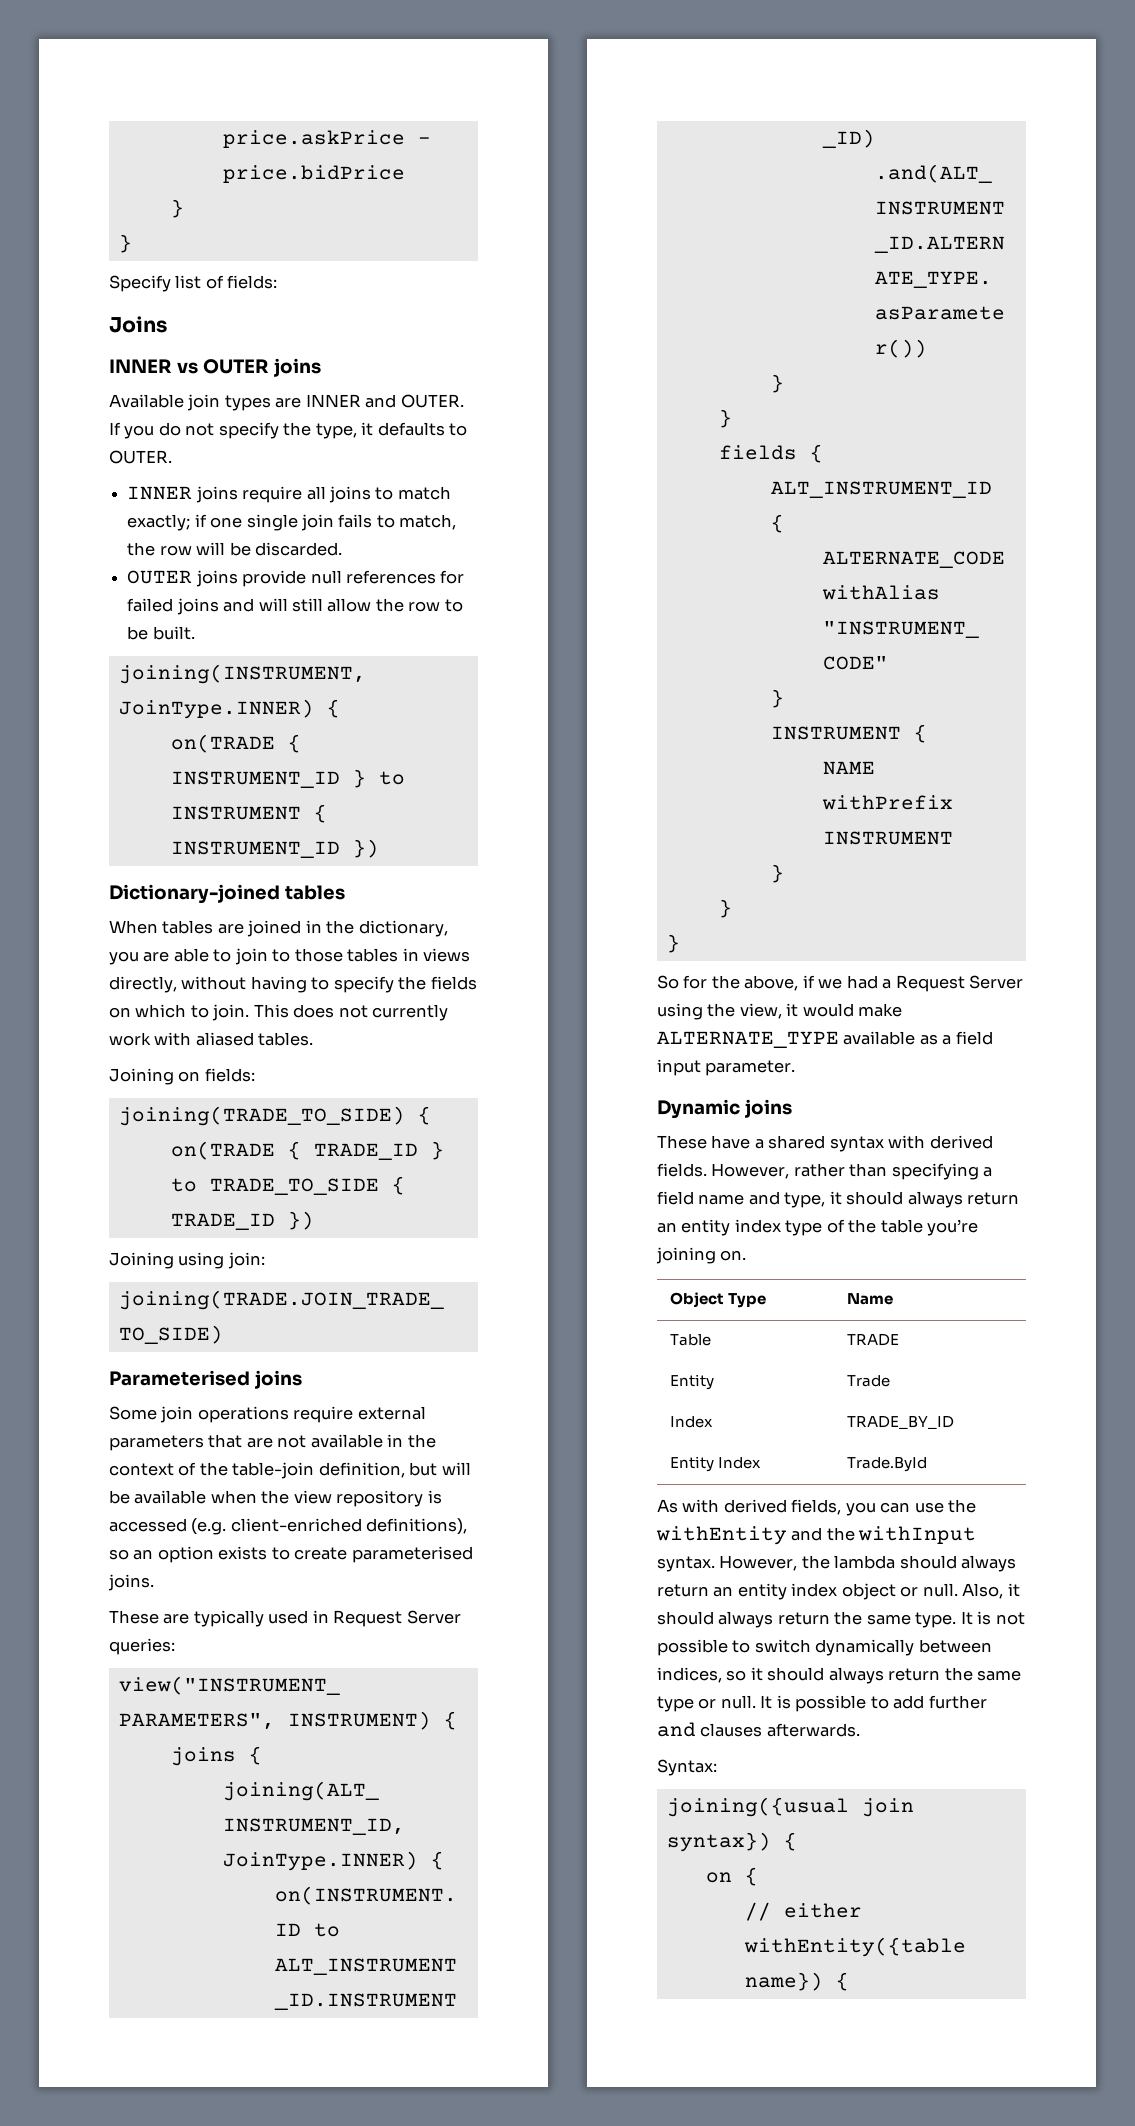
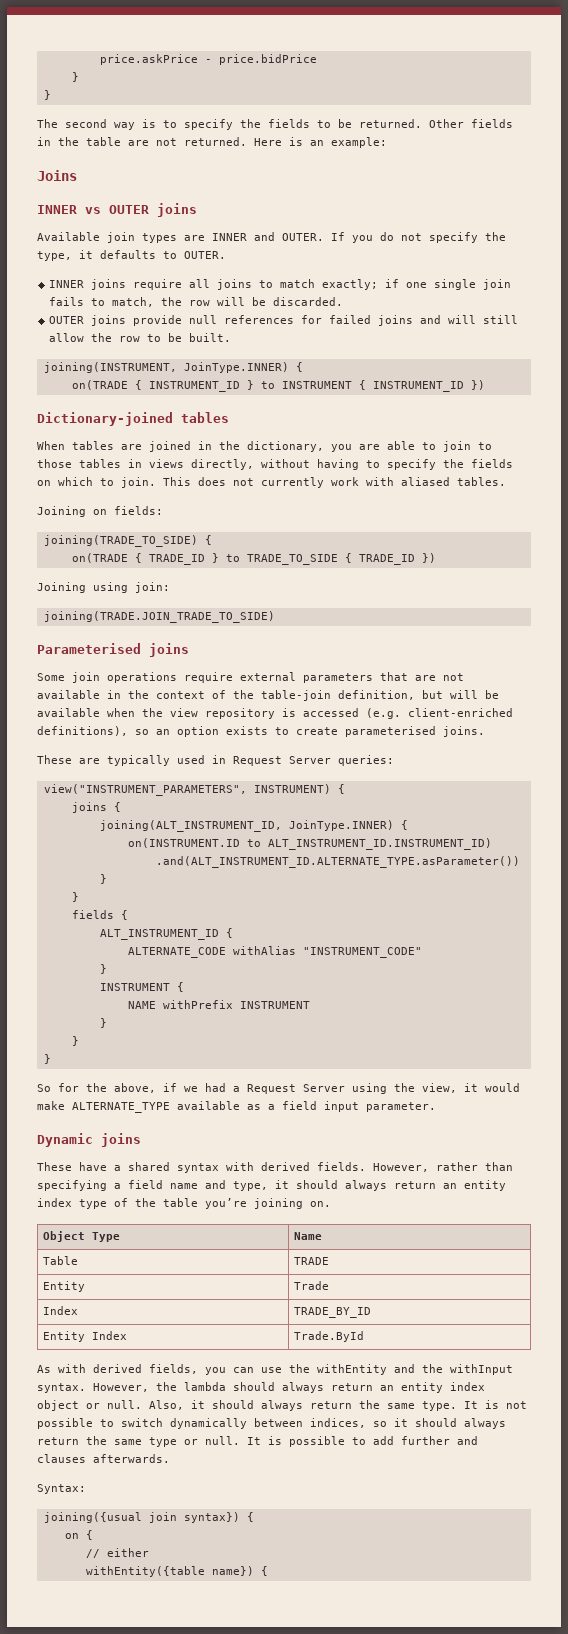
[109,275,278,292] Specify list of fields: -> [37,119,513,130] [37,137,387,148] The second way is to specify the fields to be returned. Other fields in the table are not returned. Here is an example:

